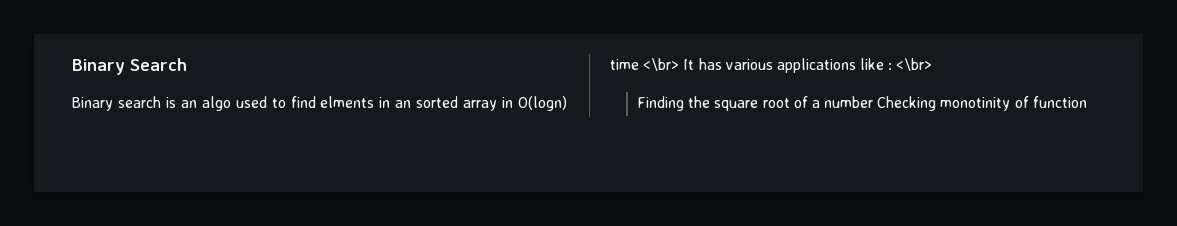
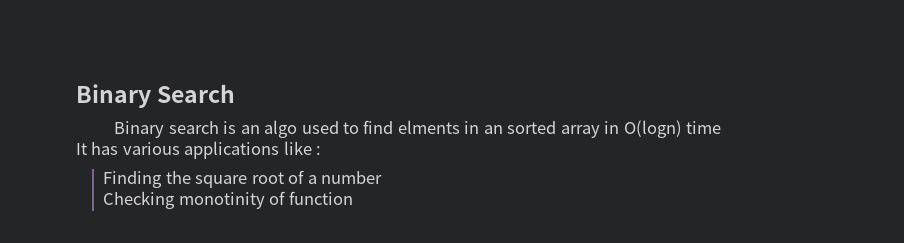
[643,58,680,71] <\br> -> (722, 127) //
[896,58,933,71] <\br> -> (322, 150) none
(874, 102) none -> (383, 177) //

